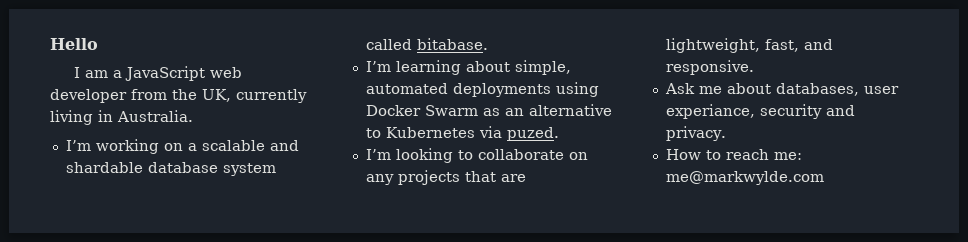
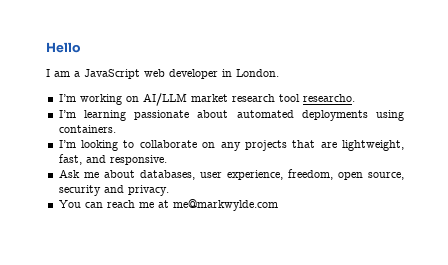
[131,89,307,103] [50,110,193,125] [65,139,299,154] [65,162,276,176] [365,38,488,50] from the UK, currently living in Australia. // I’m working on a scalable and shardable database system called bitabase. -> [222,69,279,77] [58,93,355,106] in London. // I’m working on AI/LLM market research tool researcho.
[465,60,571,75] about simple, -> [134,110,229,120] passionate about
[365,104,612,116] [365,126,559,141] Docker Swarm as an alternative to Kubernetes via puzed. -> [58,125,116,133] containers.
[665,104,755,119] experiance, -> [226,169,404,180] experience, freedom, open source,
[665,149,802,160] How to reach me: -> [58,200,169,208] You can reach me at

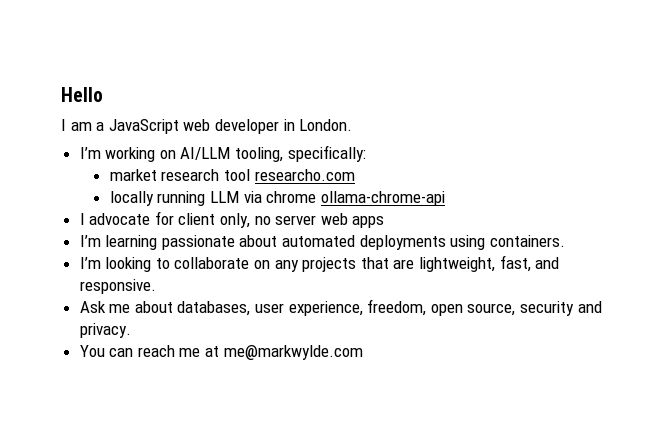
(187, 99) none -> [235,145,366,162] tooling, specifically: //
[302,94,355,102] researcho. -> [254,169,355,181] [109,191,445,206] [79,211,385,228] researcho.com // locally running LLM via chrome ollama-chrome-api // I advocate for client only, no server web apps

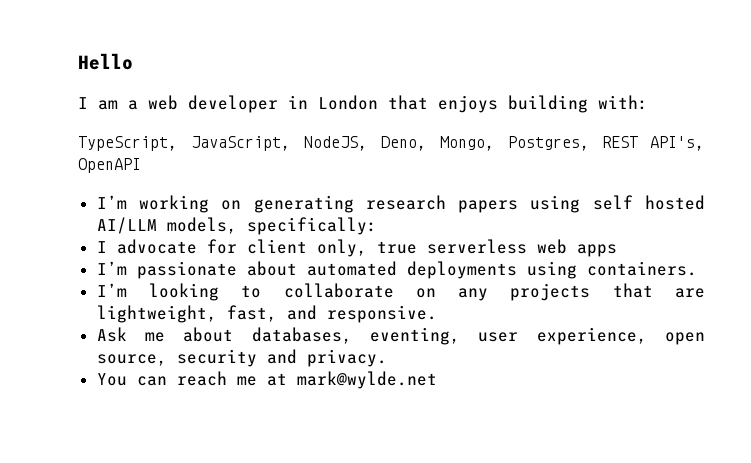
[108,119,179,134] JavaScript -> (138, 105) none
[299,119,353,131] [79,145,366,162] [109,169,355,181] [109,191,445,206] London. // I’m working on AI/LLM tooling, specifically: // market research tool researcho.com // locally running LLM via chrome ollama-chrome-api -> [318,95,648,113] [78,136,705,151] [78,158,141,173] [96,195,706,213] [96,217,377,235] London that enjoys building with: // TypeScript, JavaScript, NodeJS, Deno, Mongo, Postgres, REST API's, OpenAPI // I’m working on generating research papers using self hosted AI/LLM models, specifically:
[254,215,317,225] no server -> [376,239,527,254] true serverless
[105,235,158,250] learning -> (127, 268) none
(251, 308) none -> [370,327,461,345] eventing,
[367,299,427,316] freedom, -> (647, 336) none
[223,345,363,360] me@markwylde.com -> [296,371,437,389] mark@wylde.net

